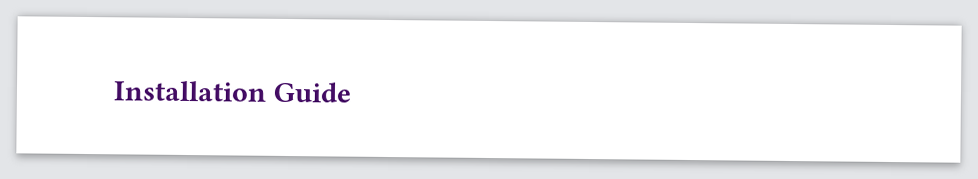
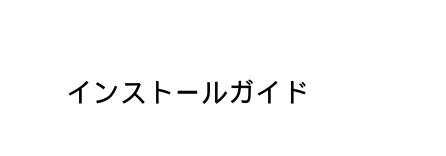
[113,80,352,103] Installation Guide -> [66,79,309,104] インストールガイド

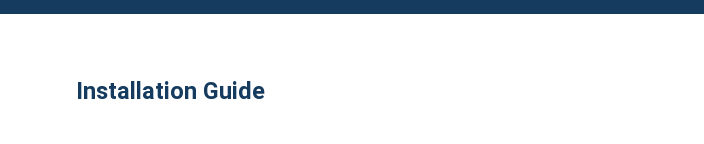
[66,79,309,104] インストールガイド -> [76,81,266,99] Installation Guide

